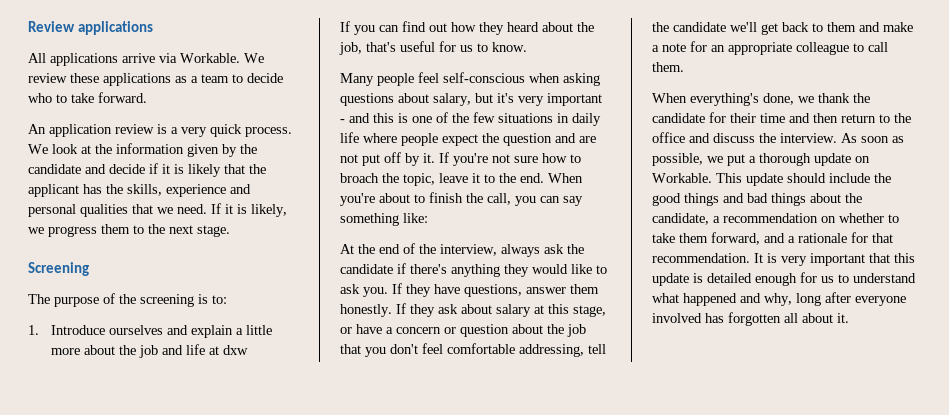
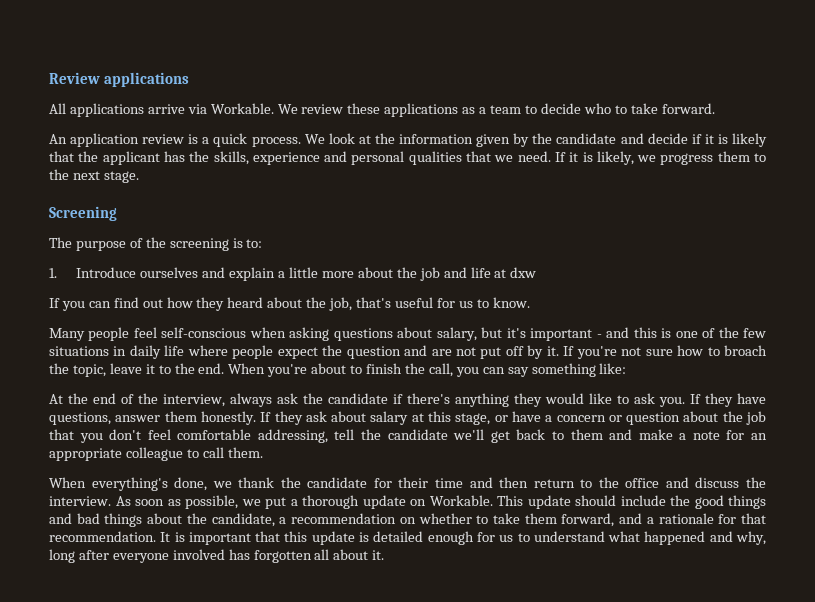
[181,127,207,137] very -> (210, 140) none
[518,96,544,106] very -> (526, 333) none
[781,256,807,266] very -> (185, 537) none

